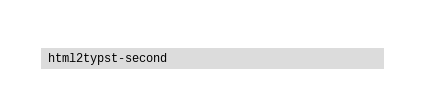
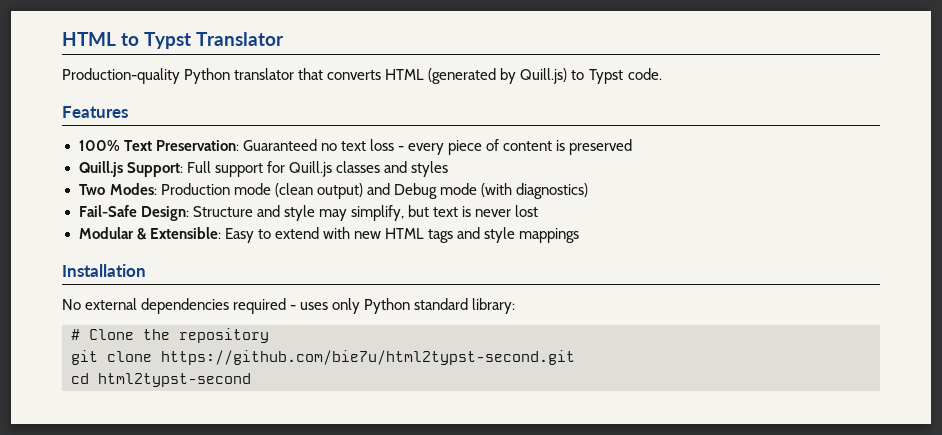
(47, 59) none -> [62,32,284,49] [62,68,662,84] [62,106,128,118] [78,139,633,155] [78,161,448,177] [78,183,588,199] [78,205,539,221] [78,227,580,243] [62,264,146,277] [62,298,516,314] [71,328,269,343] [71,350,575,365] [71,373,89,384] HTML to Typst Translator // Production-quality Python translator that converts HTML (generated by Quill.js) to Typst code. // Features // 100% Text Preservation: Guaranteed no text loss - every piece of content is preserved // Quill.js Support: Full support for Quill.js classes and styles // Two Modes: Production mode (clean output) and Debug mode (with diagnostics) // Fail-Safe Design: Structure and style may simplify, but text is never lost // Modular & Extensible: Easy to extend with new HTML tags and style mappings // Installation // No external dependencies required - uses only Python standard library: // # Clone the repository // git clone https://github.com/bie7u/html2typst-second.git // cd

